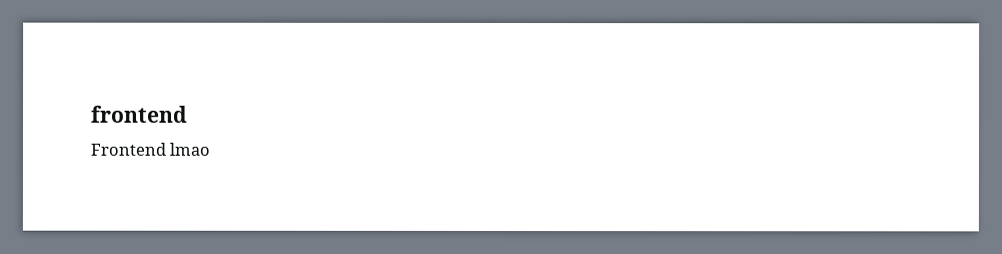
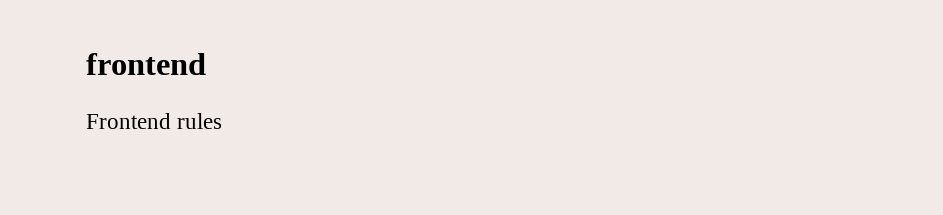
[169,142,211,156] lmao -> [177,113,223,129] rules

